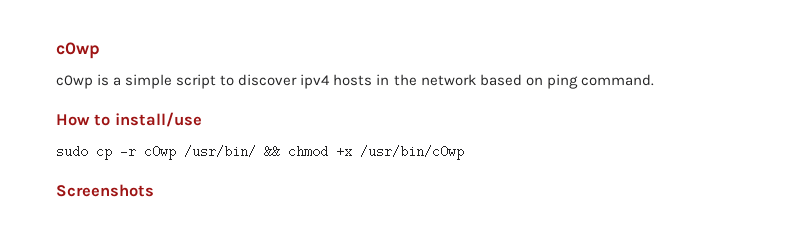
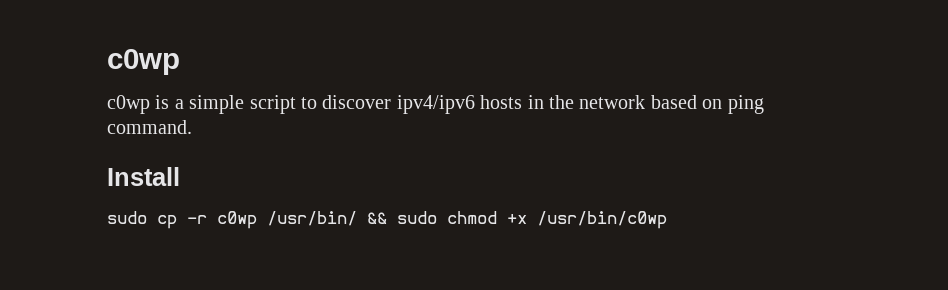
[300,74,331,89] ipv4 -> [396,95,475,114] ipv4/ipv6
[56,112,202,127] How to install/use -> [107,167,180,186] Install
(280, 151) none -> [397,211,437,224] sudo
[56,184,154,197] // Screenshots -> (667, 220) none

